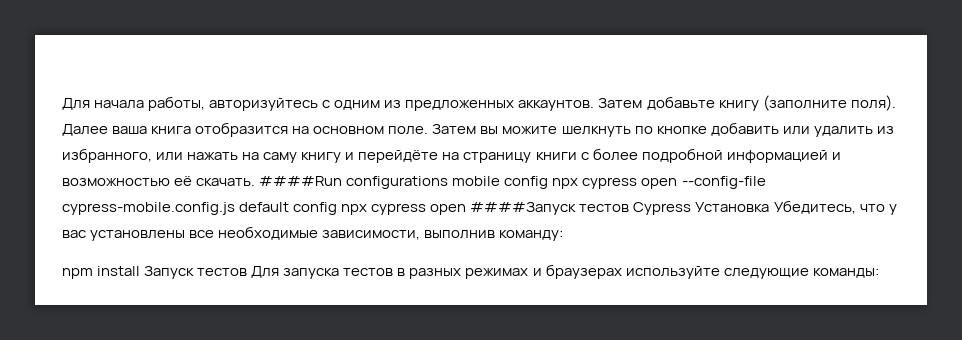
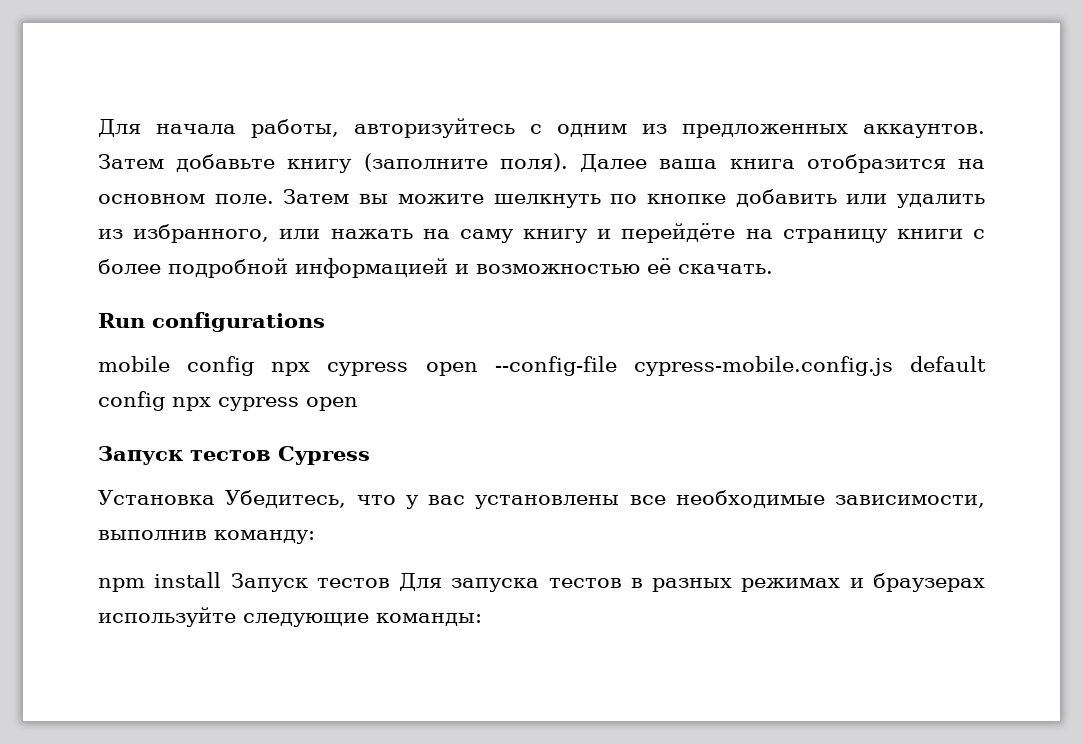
[259,176,343,186] ####Run -> [98,313,145,328] // Run
(449, 182) none -> (325, 322) //
[470,202,577,215] ####Запуск -> [98,446,183,465] // Запуск
(692, 208) none -> (370, 455) //

